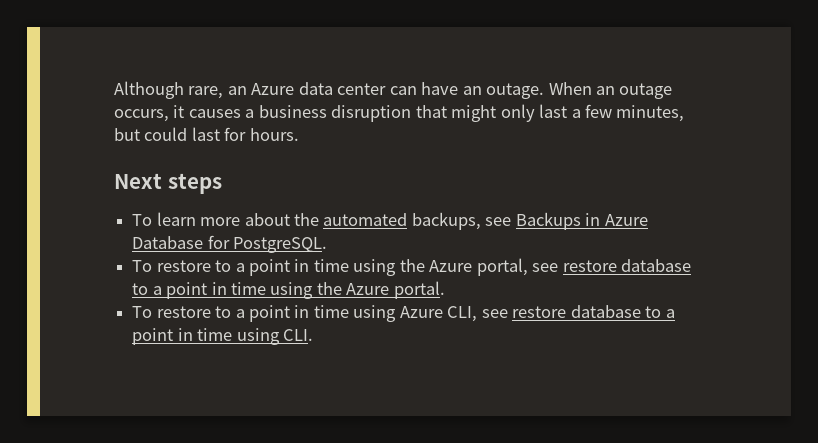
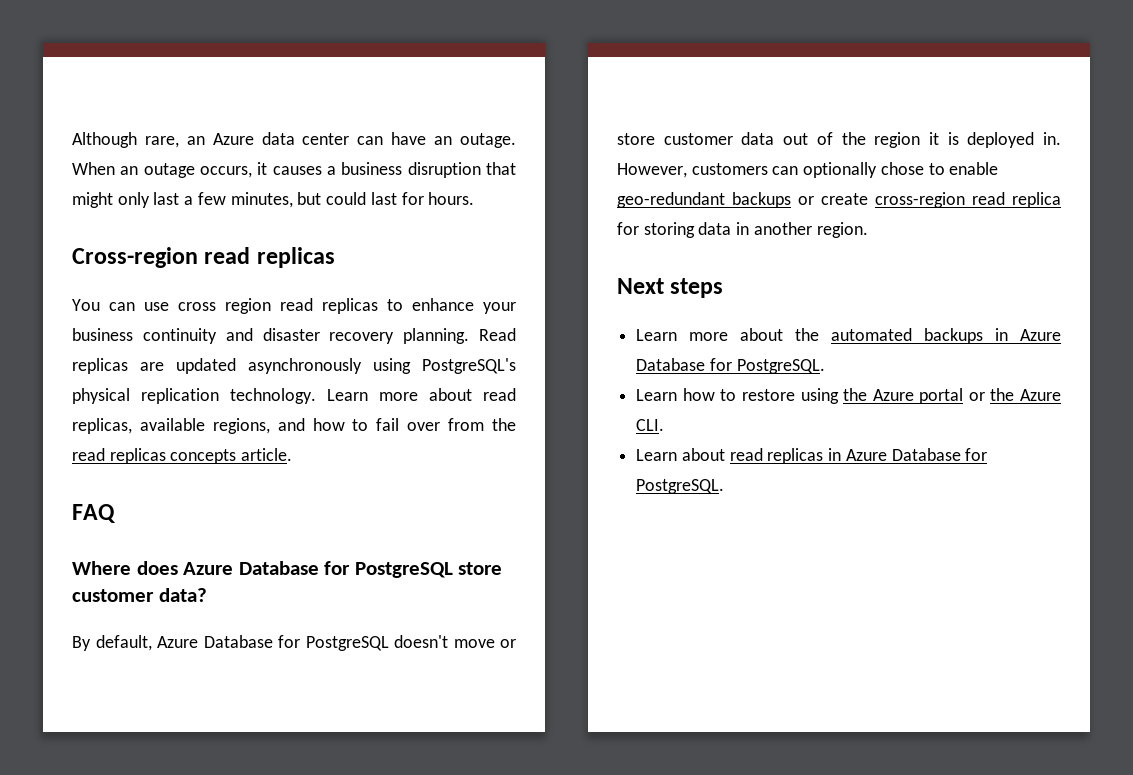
(299, 134) none -> [72,247,335,268] [72,298,516,314] [72,328,516,344] [72,358,516,374] [72,388,516,404] [72,418,517,434] [72,448,293,464] [72,504,116,523] [72,561,503,578] [72,588,207,602] [72,635,516,651] [617,132,1061,148] [617,162,999,178] [617,192,1061,208] [617,222,868,238] // Cross-region read replicas // You can use cross region read replicas to enhance your business continuity and disaster recovery planning. Read replicas are updated asynchronously using PostgreSQL's physical replication technology. Learn more about read replicas, available regions, and how to fail over from the read replicas concepts article. // FAQ // Where does Azure Database for PostgreSQL store customer data? // By default, Azure Database for PostgreSQL doesn't move or store customer data out of the region it is deployed in. However, customers can optionally chose to enable geo-redundant backups or create cross-region read replica for storing data in another region.
[132,212,196,226] To learn -> [636,329,678,341] Learn
[411,212,581,230] backups, see Backups -> [924,328,984,344] backups
[132,258,692,276] [132,281,445,299] [132,305,675,322] [132,328,313,345] To restore to a point in time using the Azure portal, see restore database to a point in time using the Azure portal. // To restore to a point in time using Azure CLI, see restore database to a point in time using CLI. -> [636,388,1061,404] [636,419,665,431] [636,448,988,464] [636,479,725,494] Learn how to restore using the Azure portal or the Azure CLI. // Learn about read replicas in Azure Database for PostgreSQL.

